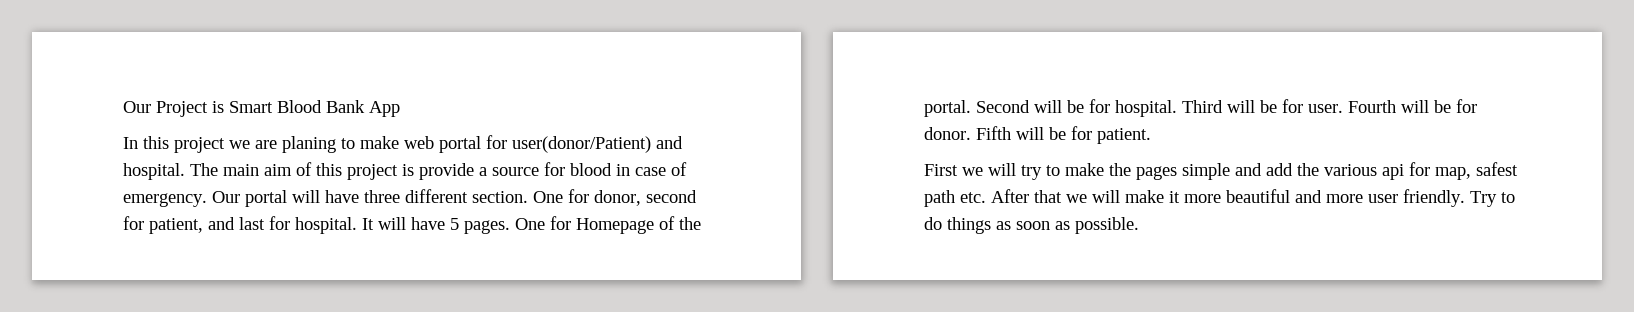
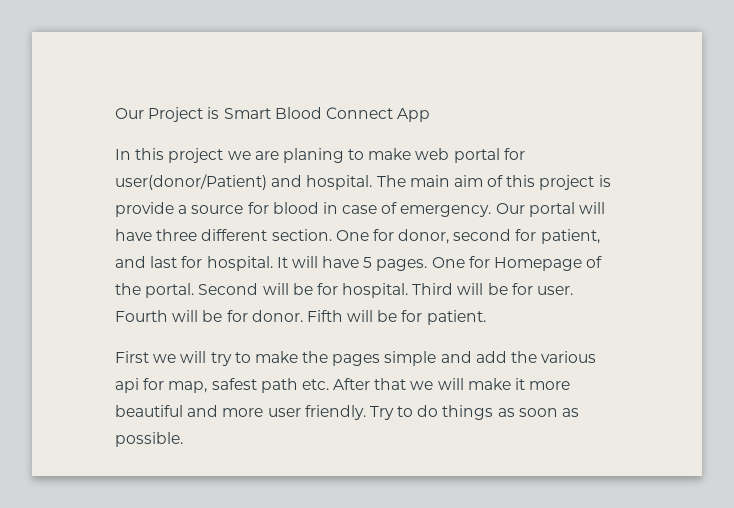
[326,100,365,113] Bank -> [325,107,393,119] Connect

